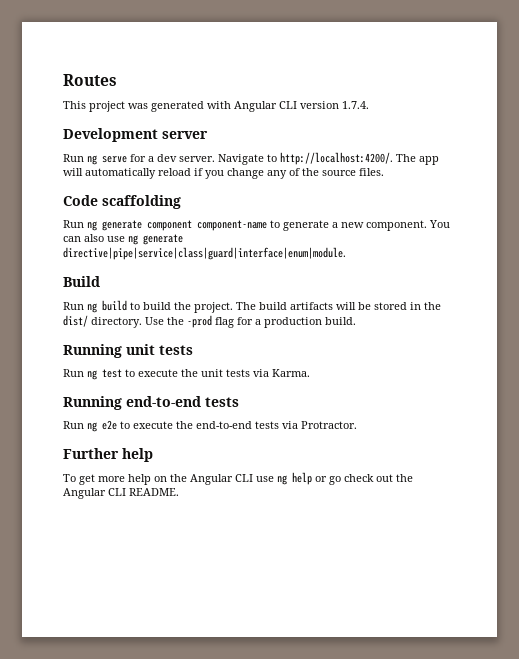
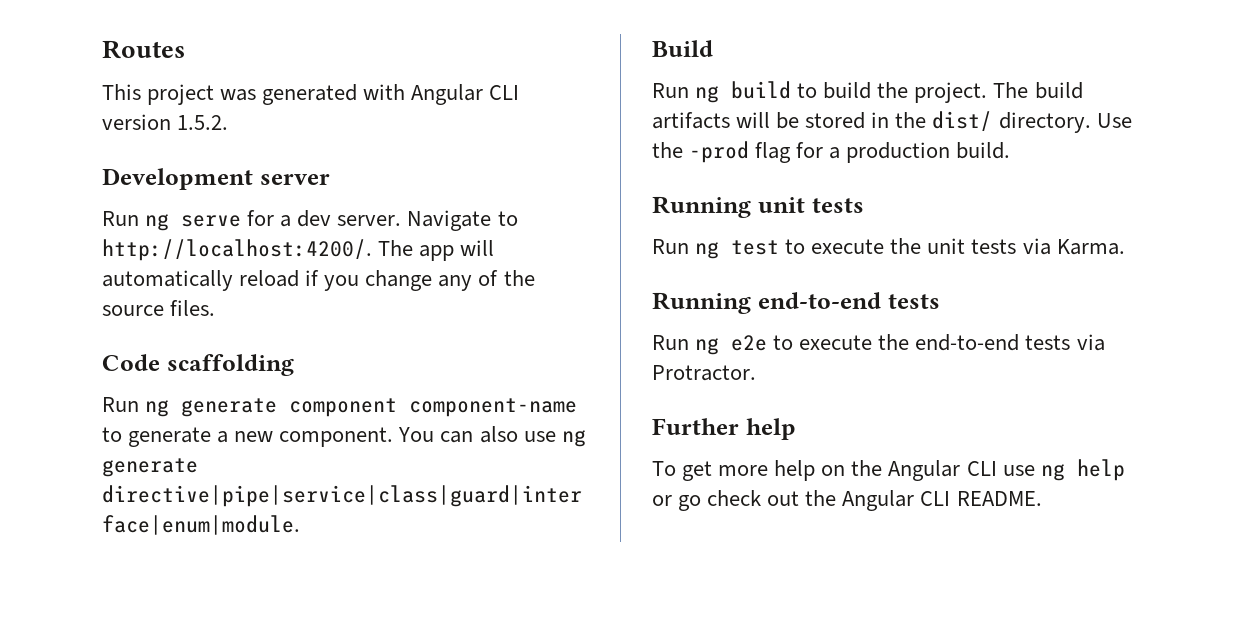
[342,101,369,109] 1.7.4. -> [177,115,229,130] 1.5.2.

